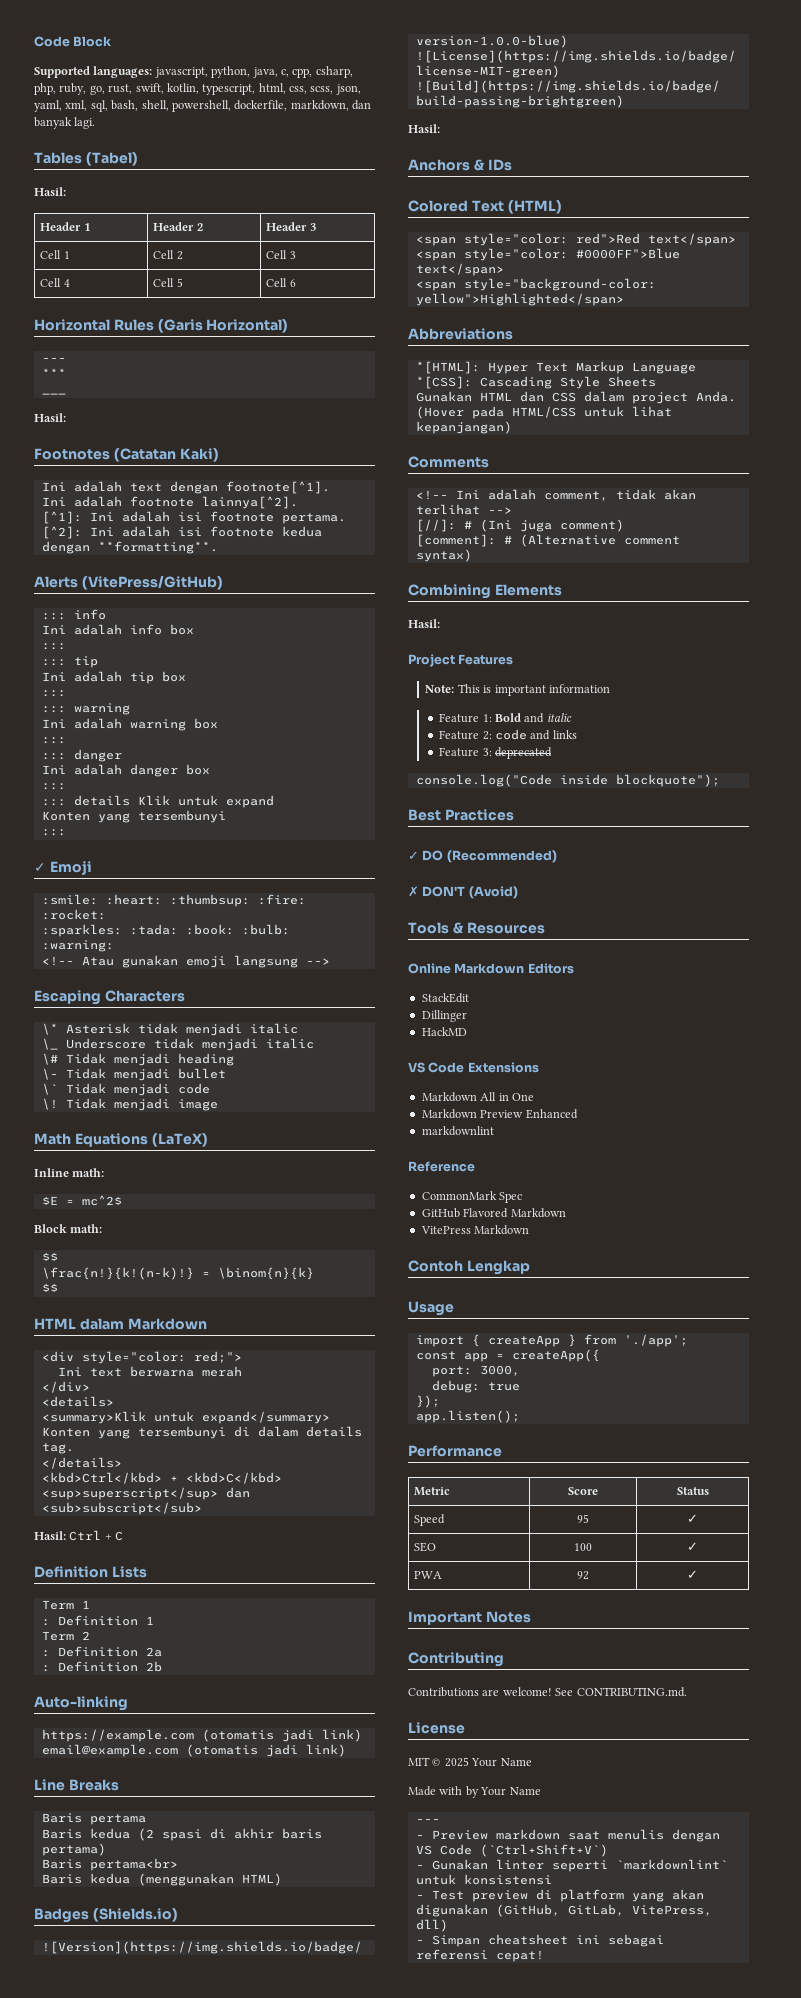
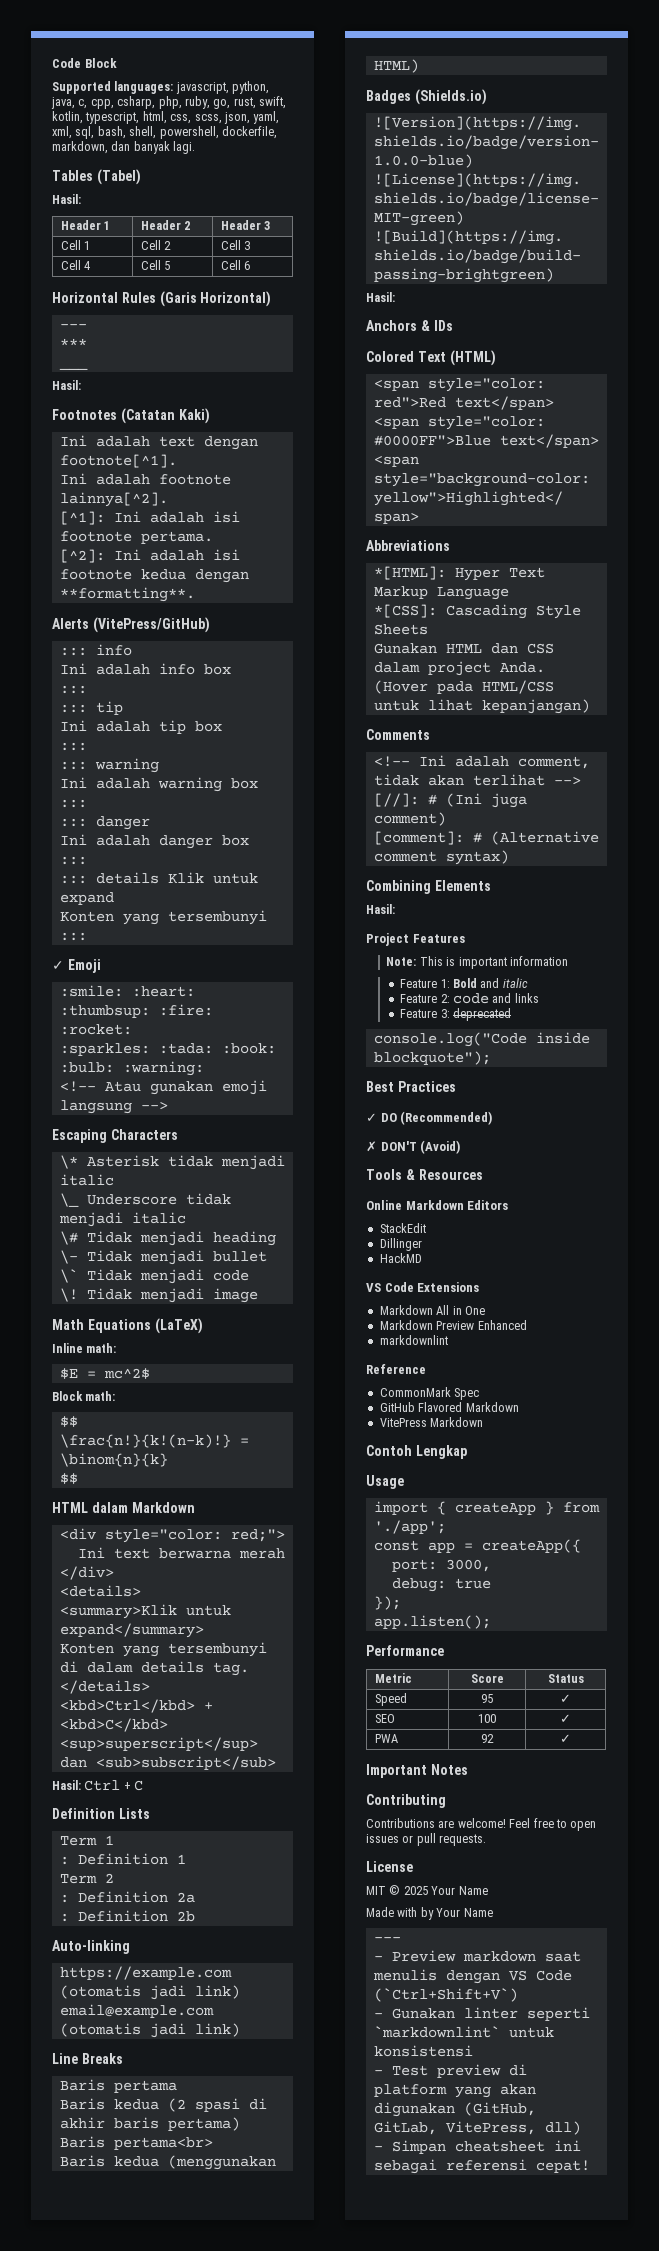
[555,1687,687,1697] See CONTRIBUTING.md. -> [509,1818,597,1831] [366,1833,487,1846] Feel free to open issues or pull requests.

